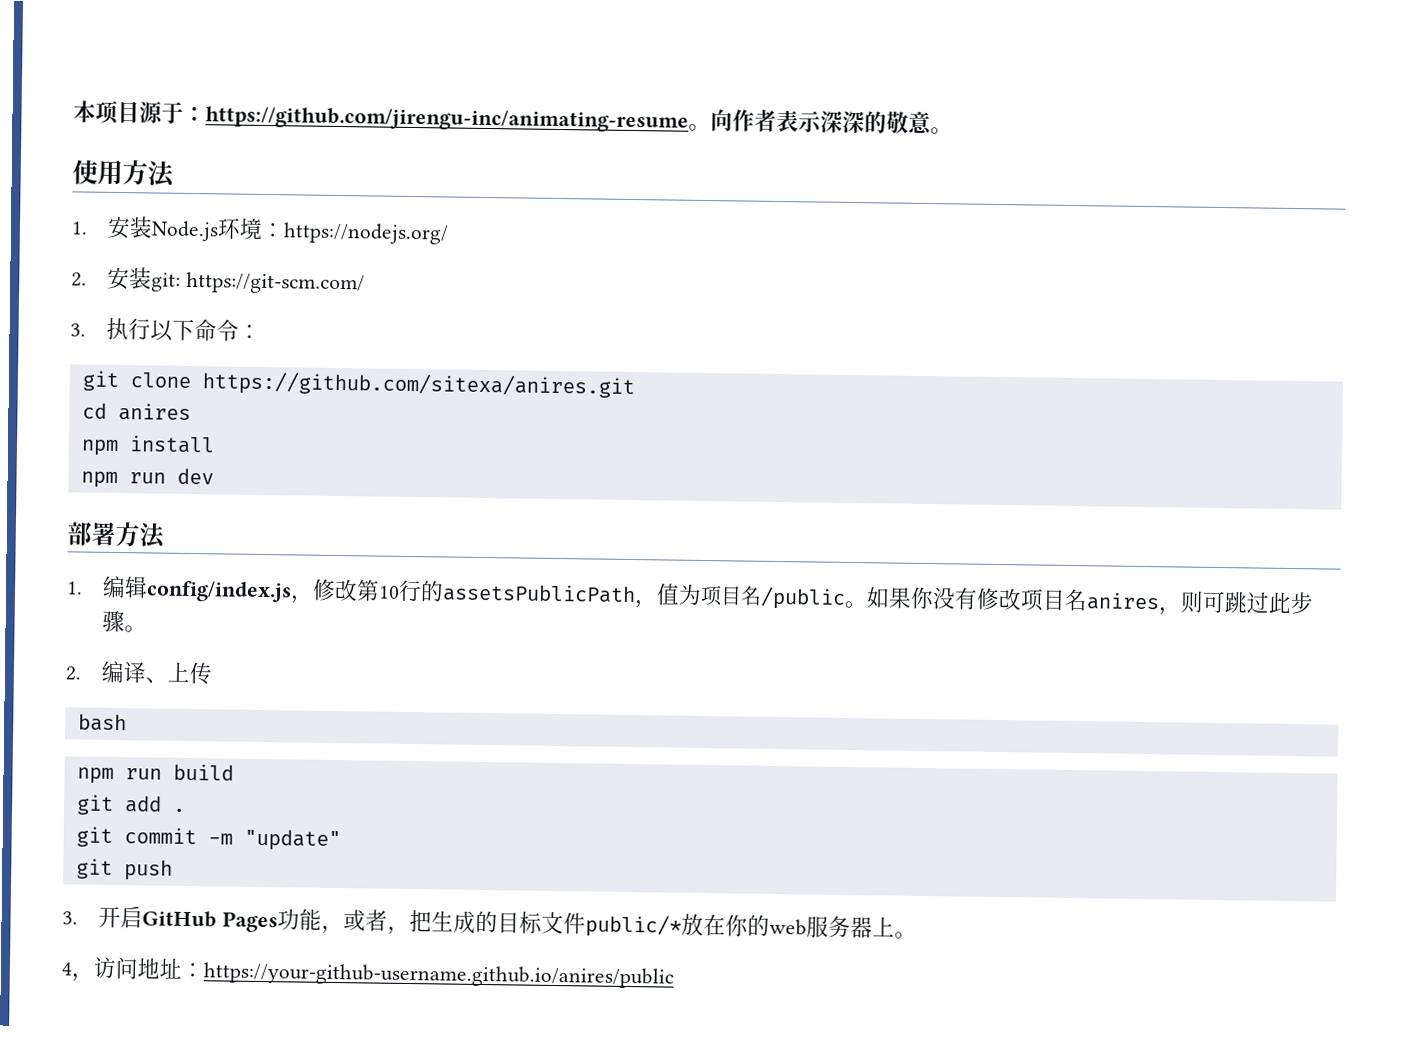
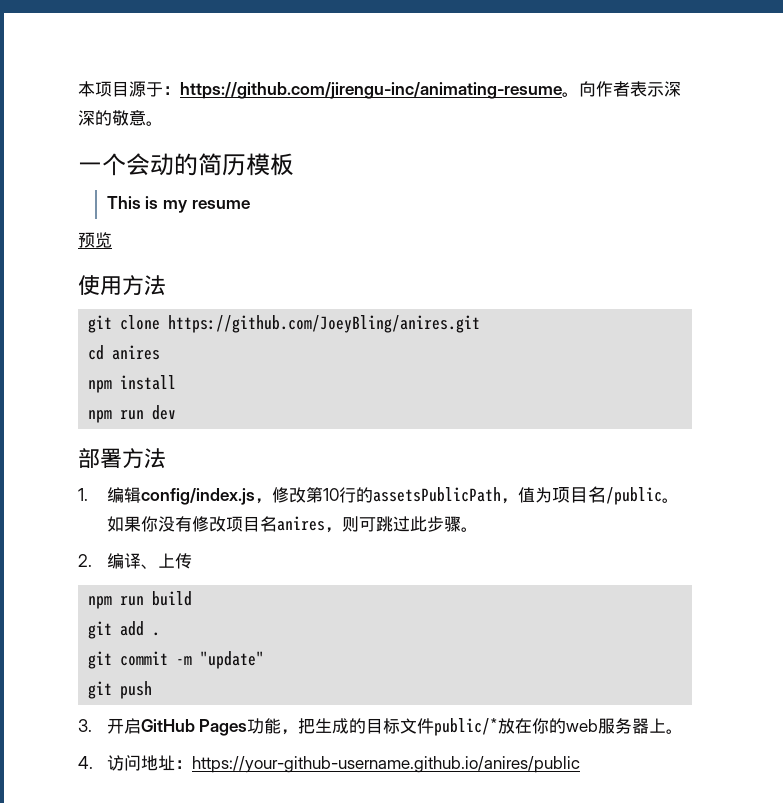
[72,159,175,188] [71,215,449,245] [71,266,365,295] [70,317,261,342] 使用方法 // 1.安装Node.js环境：https://nodejs.org/ // 2.安装git: https://git-scm.com/ // 3.执行以下命令： -> [78,153,294,176] [106,196,250,213] [78,232,112,248] [78,275,166,295] 一个会动的简历模板 // This is my resume // 预览 // 使用方法
[201,371,635,400] https://github.com/sitexa/anires.git -> [168,315,481,333] https://github.com/JoeyBling/anires.git
[77,713,127,732] // bash -> (192, 561) none
[342,909,410,936] 或者， -> (299, 732) none
[61,962,94,982] 4， -> [78,756,93,769] 4.

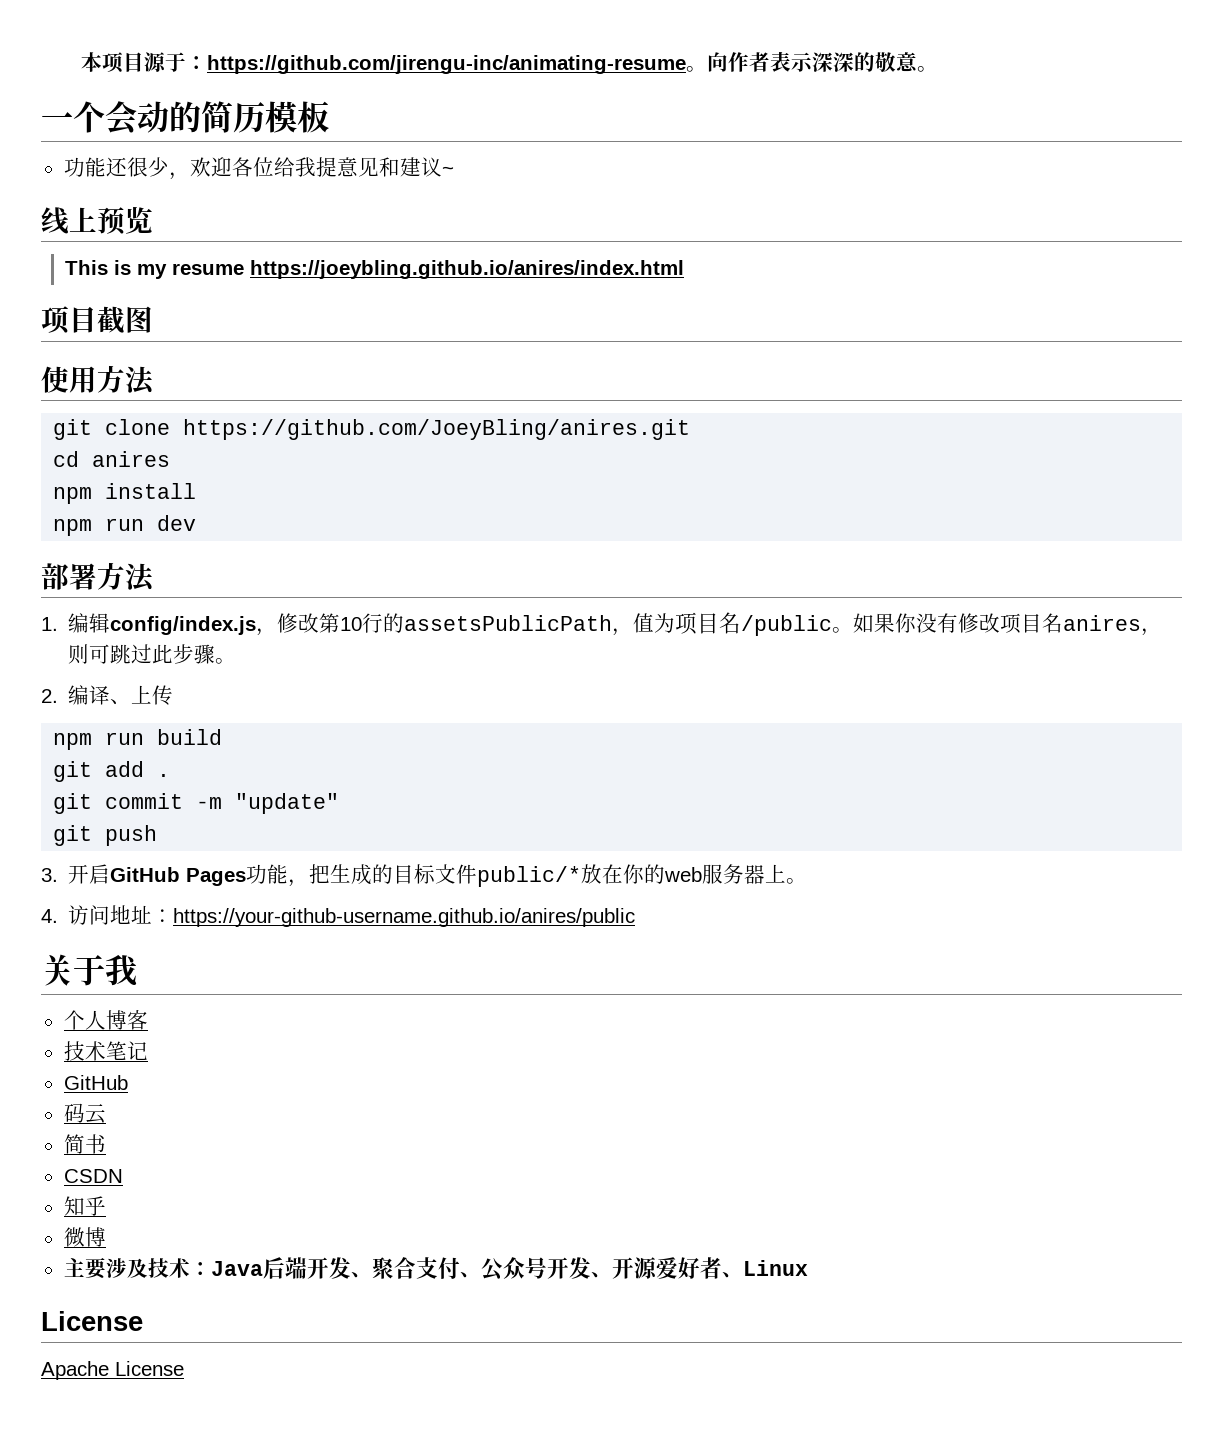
(294, 164) none -> [63,157,454,180] [41,206,153,235] // 功能还很少，欢迎各位给我提意见和建议~ // 线上预览
[78,232,112,248] // 预览 -> [249,260,684,279] [41,306,153,334] https://joeybling.github.io/anires/index.html // 项目截图
(580, 764) none -> [41,954,137,986] [63,1010,148,1030] [63,1041,148,1061] [63,1075,128,1090] [63,1103,106,1124] [63,1134,106,1154] [63,1169,123,1183] [63,1196,106,1216] [63,1227,106,1247] [63,1257,808,1281] [41,1311,143,1331] [41,1361,184,1380] // 关于我 // 个人博客 // 技术笔记 // GitHub // 码云 // 简书 // CSDN // 知乎 // 微博 // 主要涉及技术：Java后端开发、聚合支付、公众号开发、开源爱好者、Linux // License // Apache License

